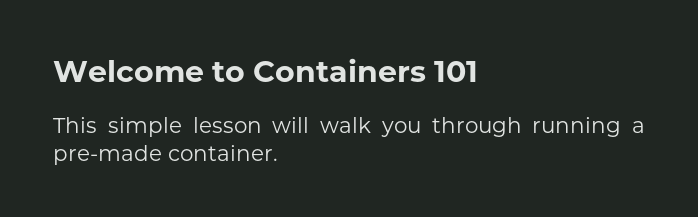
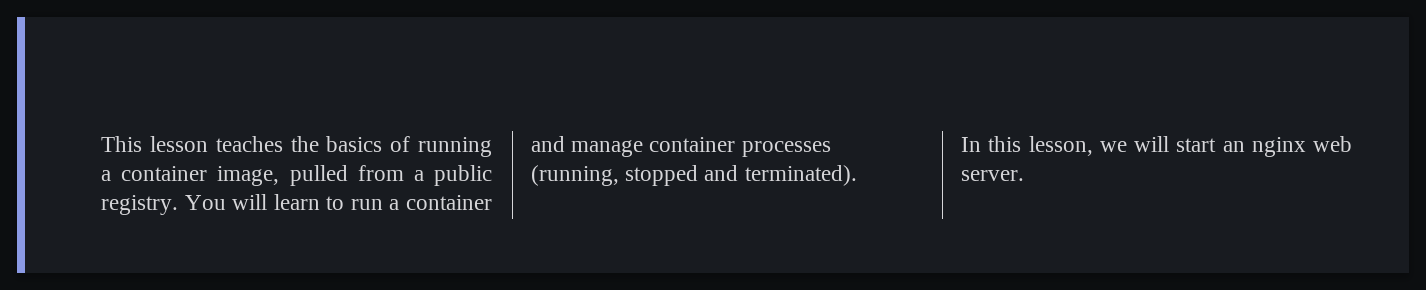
[53,58,479,82] [53,117,645,137] [53,145,278,165] Welcome to Containers 101 // This simple lesson will walk you through running a pre-made container. -> [101,136,492,157] [101,165,492,186] [101,194,492,215] [531,136,831,157] [531,165,857,186] [961,136,1352,157] [961,170,1024,181] This lesson teaches the basics of running a container image, pulled from a public registry. You will learn to run a container and manage container processes (running, stopped and terminated). // In this lesson, we will start an nginx web server.

